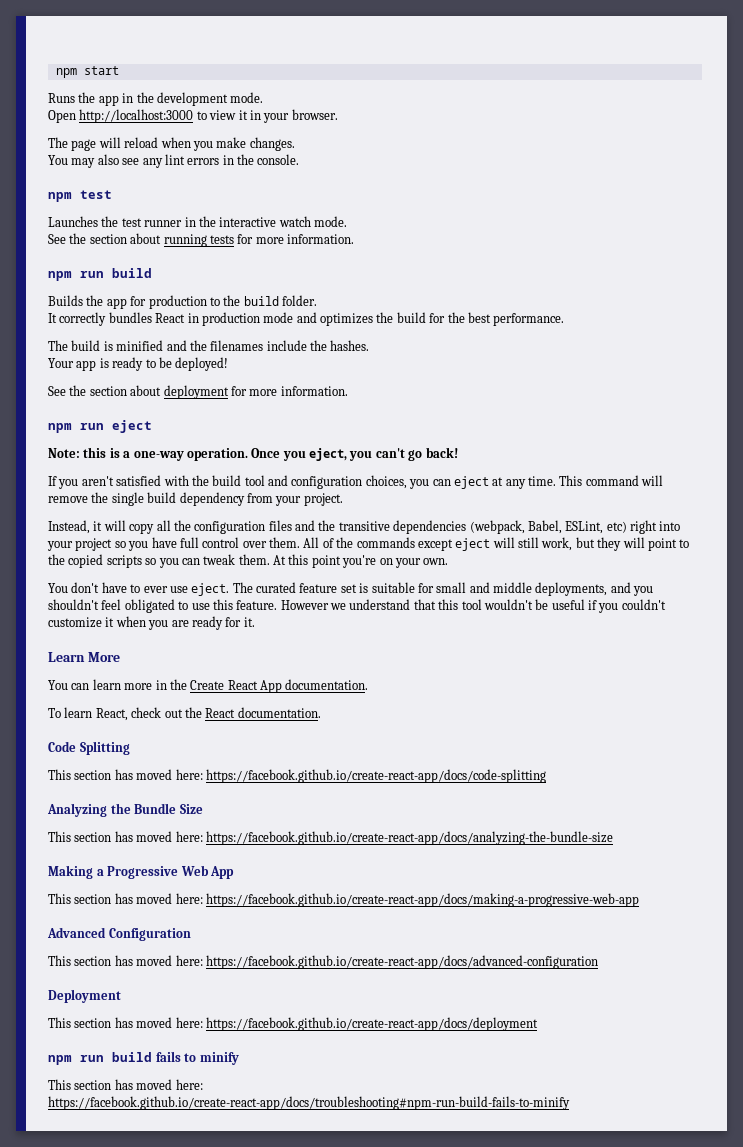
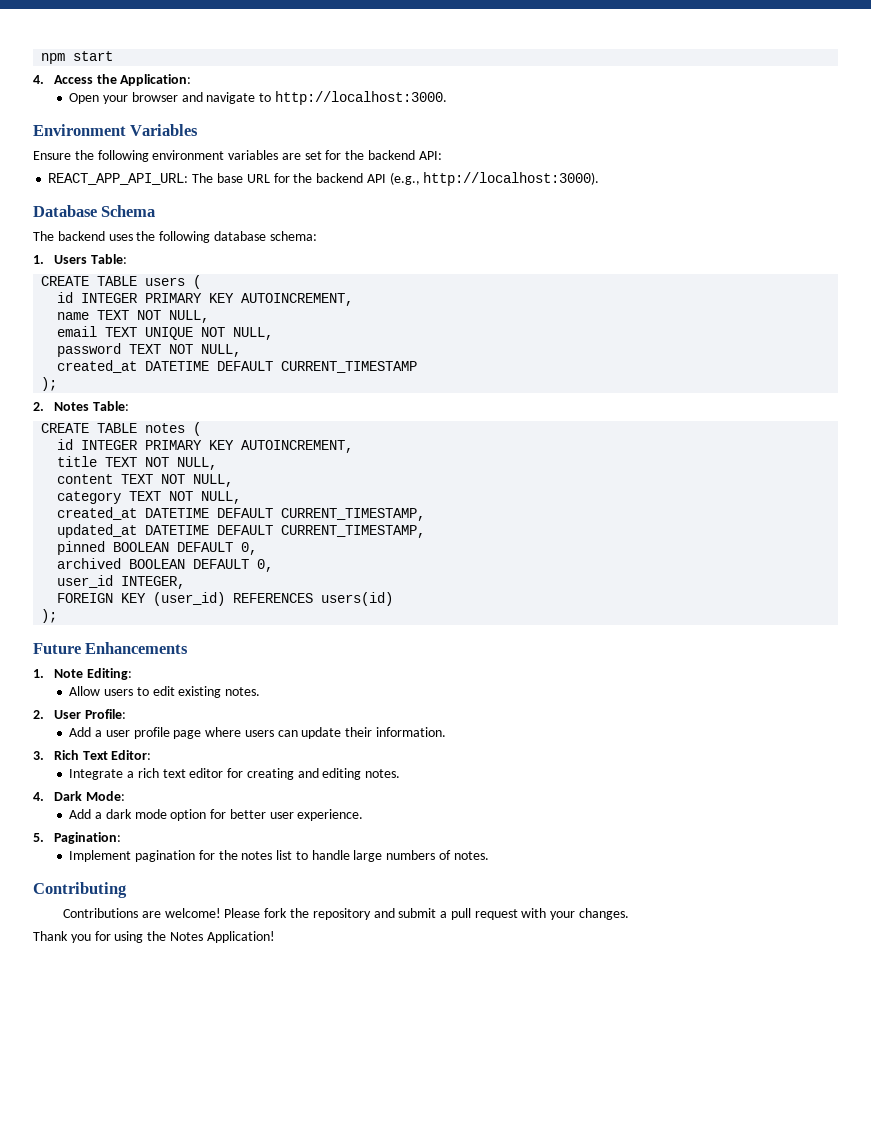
[48,92,264,106] [48,109,338,123] [48,137,295,151] [48,154,300,168] [48,190,112,202] [48,216,347,227] [48,233,354,247] [48,268,152,281] [48,295,317,309] [48,312,565,326] [48,340,370,351] [48,357,229,371] [48,385,348,399] [48,420,152,433] [48,447,458,461] [48,475,664,489] [48,492,343,506] [48,520,681,534] [47,537,690,551] [48,554,449,568] [48,582,654,596] [48,599,666,613] [48,616,255,630] [48,652,120,662] [48,679,369,693] [48,707,321,721] [48,741,130,755] [48,769,546,783] [47,803,203,817] [48,831,613,845] [48,865,235,879] [48,893,639,907] [47,927,191,941] [48,955,598,969] [48,989,121,1003] [48,1017,538,1031] [48,1051,239,1065] [48,1079,203,1090] [48,1096,570,1110] Runs the app in the development mode. // Open http://localhost:3000 to view it in your browser. // The page will reload when you make changes. // You may also see any lint errors in the console. // npm test // Launches the test runner in the interactive watch mode. // See the section about running tests for more information. // npm run build // Builds the app for production to the build folder. // It correctly bundles React in production mode and optimizes the build for the best performance. // The build is minified and the filenames include the hashes. // Your app is ready to be deployed! // See the section about deployment for more information. // npm run eject // Note: this is a one-way operation. Once you eject, you can't go back! // If you aren't satisfied with the build tool and configuration choices, you can eject at any time. This command will remove the single build dependency from your project. // Instead, it will copy all the configuration files and the transitive dependencies (webpack, Babel, ESLint, etc) right into your project so you have full control over them. All of the commands except eject will still work, but they will point to the copied scripts so you can tweak them. At this point you're on your own. // You don't have to ever use eject. The curated feature set is suitable for small and middle deployments, and you shouldn't feel obligated to use this feature. However we understand that this tool wouldn't be useful if you couldn't customize it when you are ready for it. // Learn More // You can learn more in the Create React App documentation. // To learn React, check out the React documentation. // Code Splitting // This section has moved here: https://facebook.github.io/create-react-app/docs/code-splitting // Analyzing the Bundle Size // This section has moved here: https://facebook.github.io/create-react-app/docs/analyzing-the-bundle-size // Making a Progressive Web App // This section has moved here: https://facebook.github.io/create-react-app/docs/making-a-progressive-web-app // Advanced Configuration // This section has moved here: https://facebook.github.io/create-react-app/docs/advanced-configuration // Deployment // This section has moved here: https://facebook.github.io/create-react-app/docs/deployment // npm run build fails to minify // This section has moved here: https://facebook.github.io/create-react-app/docs/troubleshooting#npm-run-build-fails-to-minify -> [33,74,192,86] [69,91,447,105] [33,124,199,136] [33,150,442,162] [48,172,600,186] [33,205,156,217] [33,231,317,243] [33,254,127,264] [41,275,202,289] [57,292,354,306] [57,310,210,323] [57,326,274,340] [57,343,242,357] [57,360,418,373] [41,377,58,391] [33,401,129,411] [41,422,202,436] [57,439,354,453] [57,456,218,470] [57,474,234,487] [57,491,242,504] [57,507,426,521] [57,524,426,538] [57,541,258,555] [57,558,274,572] [57,575,186,589] [57,592,394,606] [41,609,58,623] [33,642,189,654] [33,668,132,680] [69,686,261,698] [33,709,126,719] [69,727,447,739] [33,750,152,760] [69,768,401,780] [33,791,125,801] [69,809,364,821] [33,832,121,844] [69,850,489,862] [33,882,127,898] [63,908,629,920] [33,931,275,943] 4. Access the Application: // Open your browser and navigate to http://localhost:3000. // Environment Variables // Ensure the following environment variables are set for the backend API: // REACT_APP_API_URL: The base URL for the backend API (e.g., http://localhost:3000). // Database Schema // The backend uses the following database schema: // 1. Users Table: // CREATE TABLE users ( // id INTEGER PRIMARY KEY AUTOINCREMENT, // name TEXT NOT NULL, // email TEXT UNIQUE NOT NULL, // password TEXT NOT NULL, // created_at DATETIME DEFAULT CURRENT_TIMESTAMP // ); // 2. Notes Table: // CREATE TABLE notes ( // id INTEGER PRIMARY KEY AUTOINCREMENT, // title TEXT NOT NULL, // content TEXT NOT NULL, // category TEXT NOT NULL, // created_at DATETIME DEFAULT CURRENT_TIMESTAMP, // updated_at DATETIME DEFAULT CURRENT_TIMESTAMP, // pinned BOOLEAN DEFAULT 0, // archived BOOLEAN DEFAULT 0, // user_id INTEGER, // FOREIGN KEY (user_id) REFERENCES users(id) // ); // Future Enhancements // 1. Note Editing: // Allow users to edit existing notes. // 2. User Profile: // Add a user profile page where users can update their information. // 3. Rich Text Editor: // Integrate a rich text editor for creating and editing notes. // 4. Dark Mode: // Add a dark mode option for better user experience. // 5. Pagination: // Implement pagination for the notes list to handle large numbers of notes. // Contributing // Contributions are welcome! Please fork the repository and submit a pull request with your changes. // Thank you for using the Notes Application!

